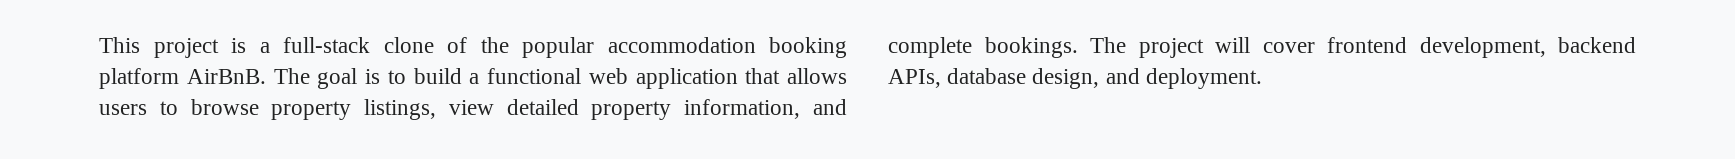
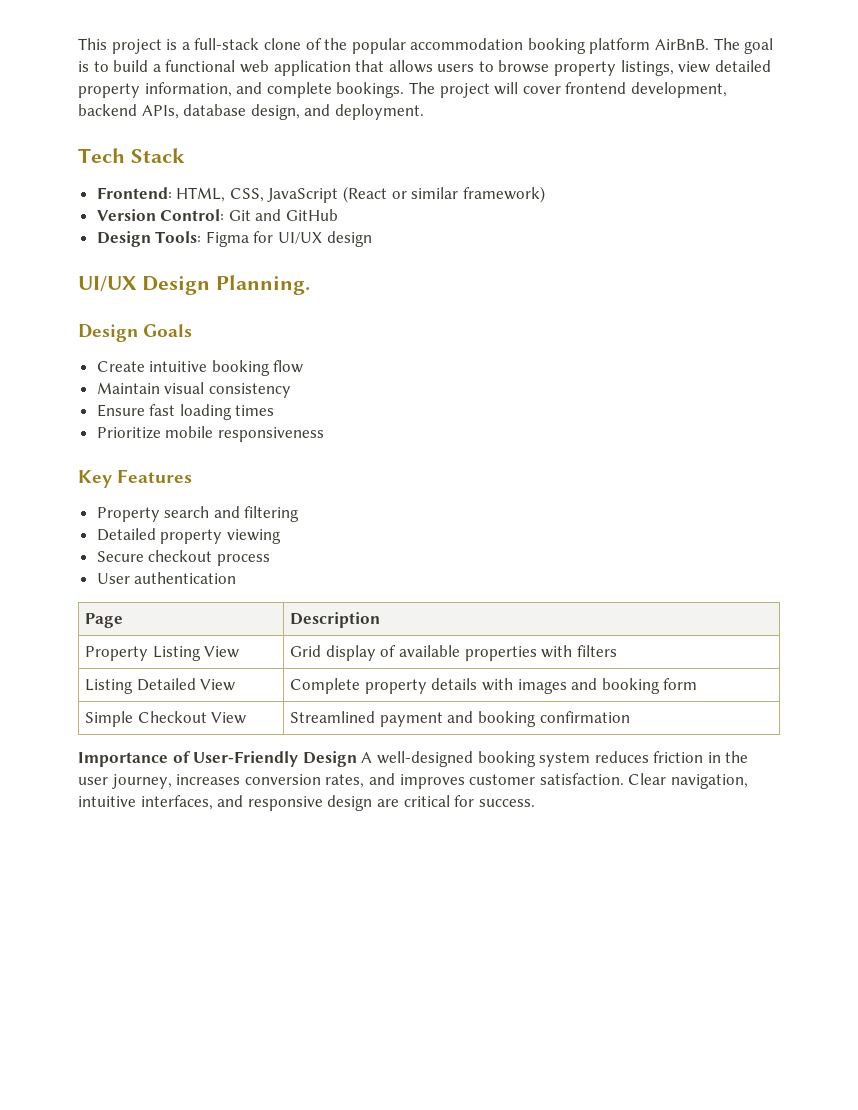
(1262, 78) none -> [78,148,185,163] [96,186,545,203] [96,209,339,221] [96,231,372,247] [78,275,310,295] [78,324,193,342] [96,360,304,376] [96,382,291,398] [96,404,275,420] [96,426,324,442] [78,469,193,488] [96,506,300,522] [96,528,281,544] [96,550,270,566] [96,572,237,584] [85,613,124,628] [290,612,381,628] [85,646,240,661] [290,645,617,661] [85,678,236,694] [290,678,698,694] [85,711,247,727] [290,711,630,727] [78,751,749,767] [78,773,748,789] [78,795,535,811] // Tech Stack // Frontend: HTML, CSS, JavaScript (React or similar framework) // Version Control: Git and GitHub // Design Tools: Figma for UI/UX design // UI/UX Design Planning. // Design Goals // Create intuitive booking flow // Maintain visual consistency // Ensure fast loading times // Prioritize mobile responsiveness // Key Features // Property search and filtering // Detailed property viewing // Secure checkout process // User authentication // Page | Description // Property Listing View | Grid display of available properties with filters // Listing Detailed View | Complete property details with images and booking form // Simple Checkout View | Streamlined payment and booking confirmation // Importance of User-Friendly Design A well-designed booking system reduces friction in the user journey, increases conversion rates, and improves customer satisfaction. Clear navigation, intuitive interfaces, and responsive design are critical for success.

